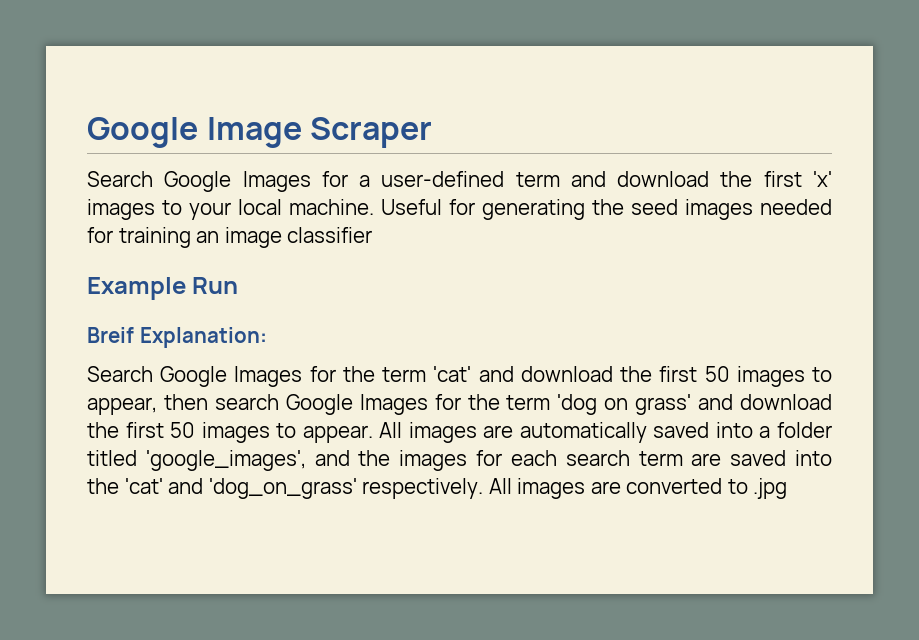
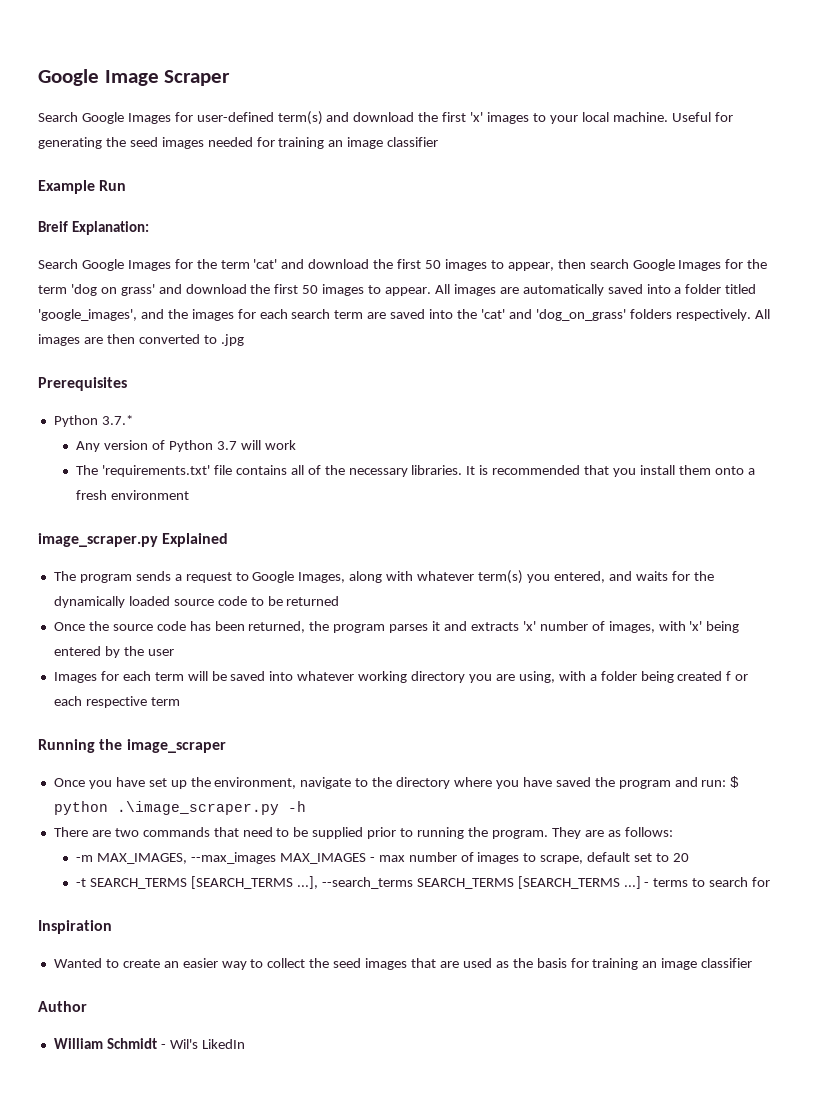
[359,171,560,187] a user-defined term -> [196,111,323,125] user-defined term(s)
(357, 488) none -> [629,309,672,319] folders
(621, 487) none -> [106,334,135,344] then
(788, 488) none -> [38,377,127,391] [53,415,133,427] [76,440,296,452] [76,465,755,477] [76,490,190,500] [38,533,229,547] [53,570,714,584] [53,596,340,608] [53,621,740,633] [53,646,174,658] [53,671,749,683] [53,696,180,708] [38,739,226,753] [53,776,740,789] [53,801,306,815] [53,827,673,839] [76,852,689,864] [76,876,771,889] [38,920,112,934] [53,958,753,970] [38,1001,87,1012] [53,1038,245,1049] // Prerequisites // Python 3.7.* // Any version of Python 3.7 will work // The 'requirements.txt' file contains all of the necessary libraries. It is recommended that you install them onto a fresh environment // image_scraper.py Explained // The program sends a request to Google Images, along with whatever term(s) you entered, and waits for the dynamically loaded source code to be returned // Once the source code has been returned, the program parses it and extracts 'x' number of images, with 'x' being entered by the user // Images for each term will be saved into whatever working directory you are using, with a folder being created f or each respective term // Running the image_scraper // Once you have set up the environment, navigate to the directory where you have saved the program and run: $ python .\image_scraper.py -h // There are two commands that need to be supplied prior to running the program. They are as follows: // -m MAX_IMAGES, --max_images MAX_IMAGES - max number of images to scrape, default set to 20 // -t SEARCH_TERMS [SEARCH_TERMS ...], --search_terms SEARCH_TERMS [SEARCH_TERMS ...] - terms to search for // Inspiration // Wanted to create an easier way to collect the seed images that are used as the basis for training an image classifier // Author // William Schmidt - Wil's LikedIn

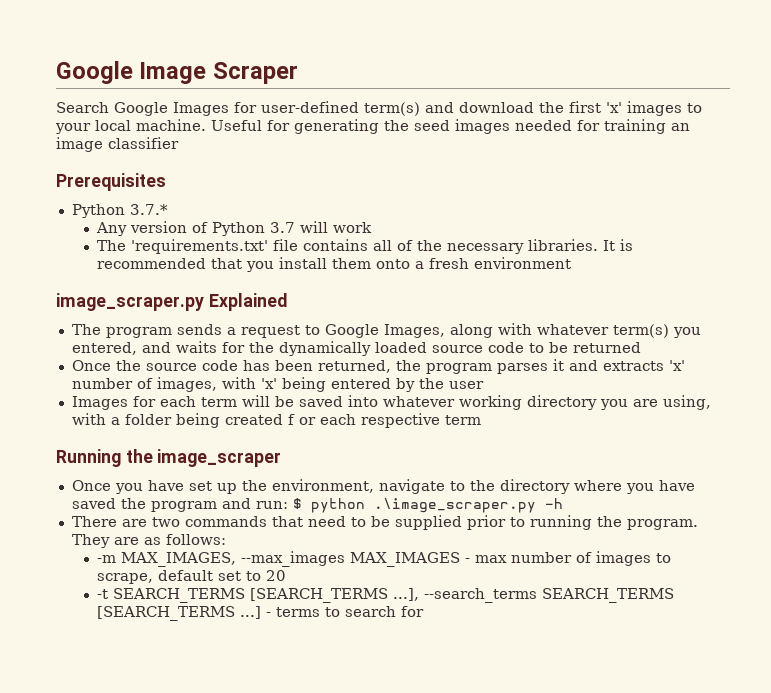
[38,180,127,194] [38,221,149,235] [38,259,768,271] [38,284,757,296] [38,309,770,321] [38,334,244,346] // Example Run // Breif Explanation: // Search Google Images for the term 'cat' and download the first 50 images to appear, then search Google Images for the term 'dog on grass' and download the first 50 images to appear. All images are automatically saved into a folder titled 'google_images', and the images for each search term are saved into the 'cat' and 'dog_on_grass' folders respectively. All images are then converted to .jpg -> (179, 143) none
[38,920,112,934] [53,958,753,970] [38,1001,87,1012] [53,1038,245,1049] // Inspiration // Wanted to create an easier way to collect the seed images that are used as the basis for training an image classifier // Author // William Schmidt - Wil's LikedIn -> (424, 611) none

